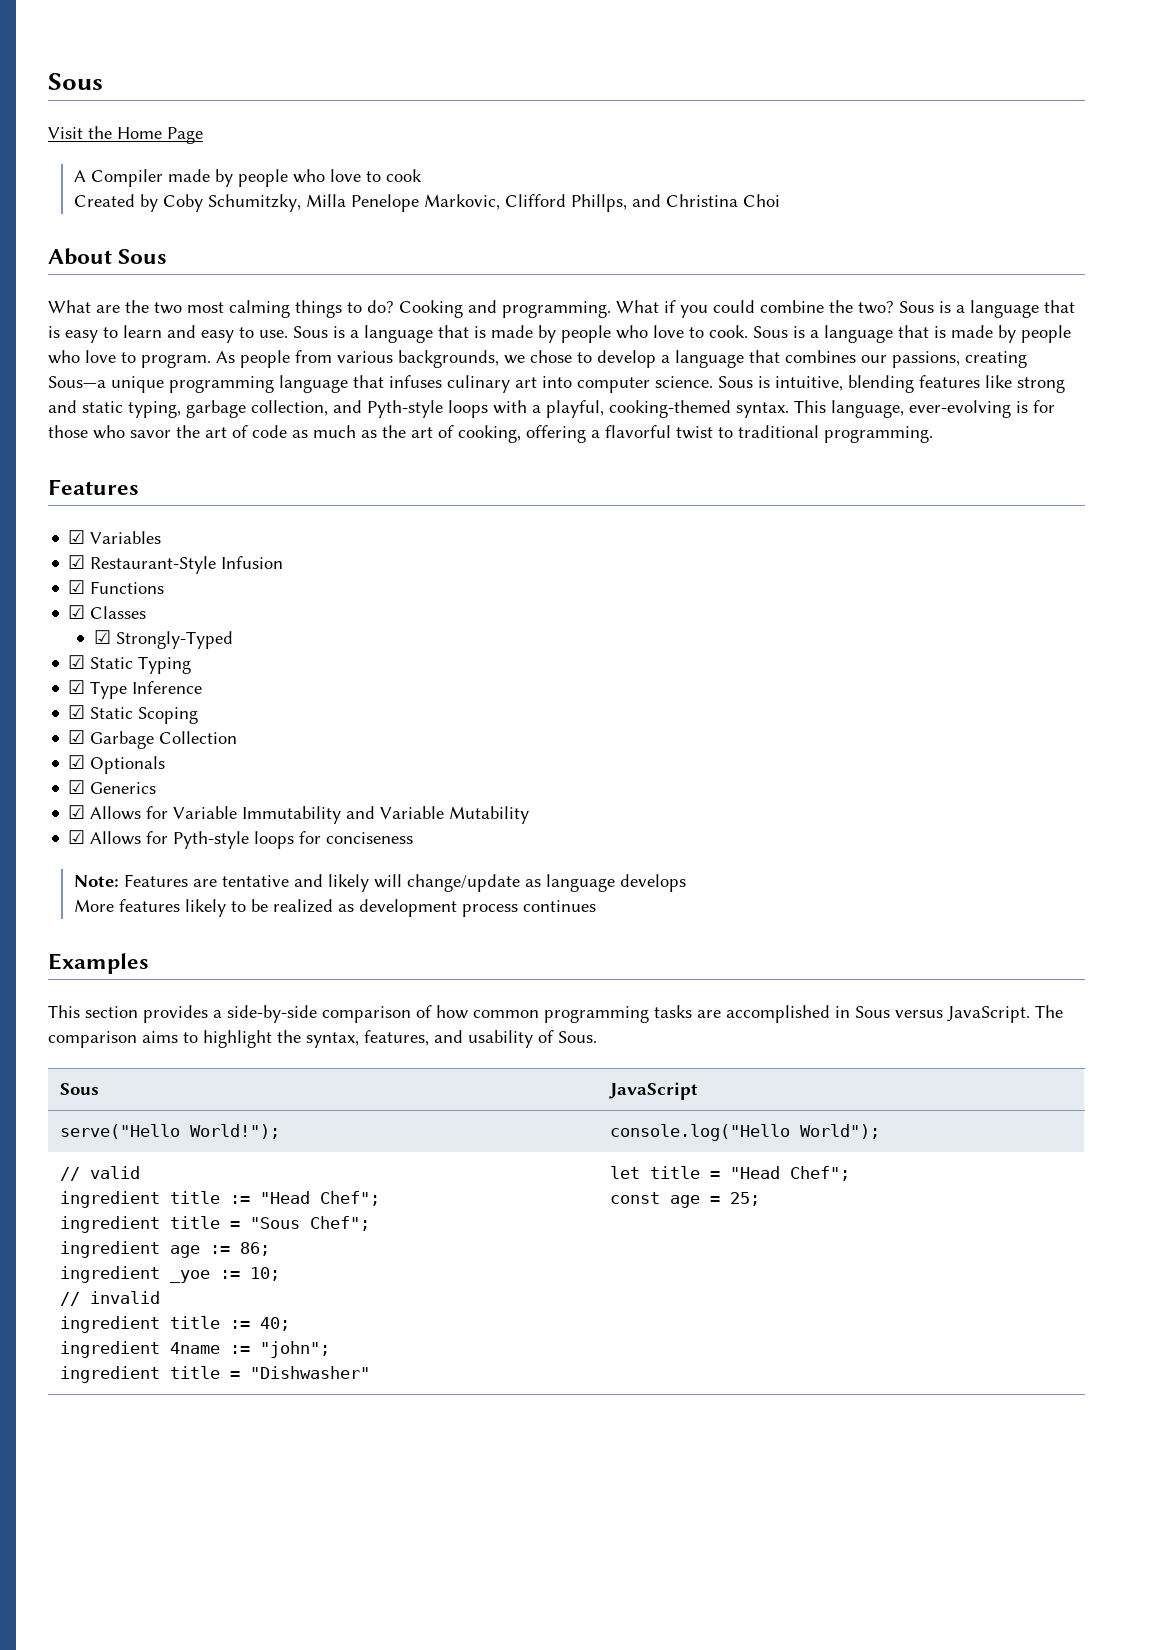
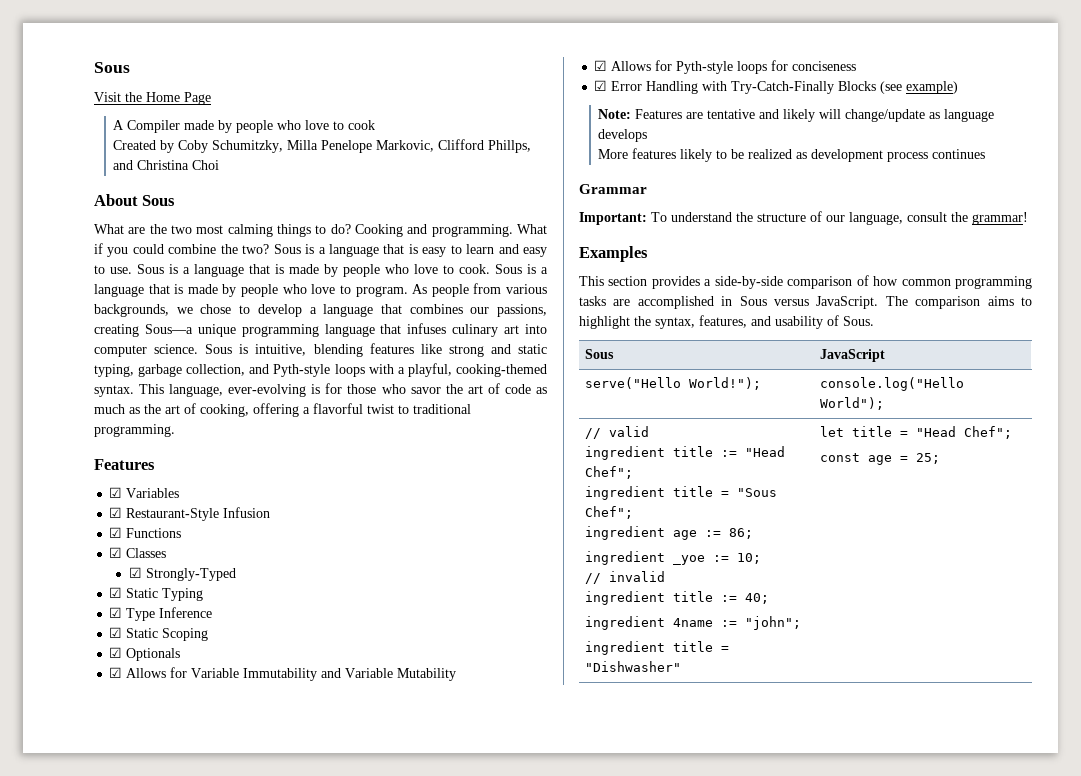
[68,730,238,749] // ☑ Garbage Collection -> (209, 634) none
[68,780,157,794] // ☑ Generics -> (181, 654) none
(414, 838) none -> [594,80,959,94] // ☑ Error Handling with Try-Catch-Finally Blocks (see example)
(596, 906) none -> [579,184,647,194] [579,211,1028,225] // Grammar // Important: To understand the structure of our language, consult the grammar!

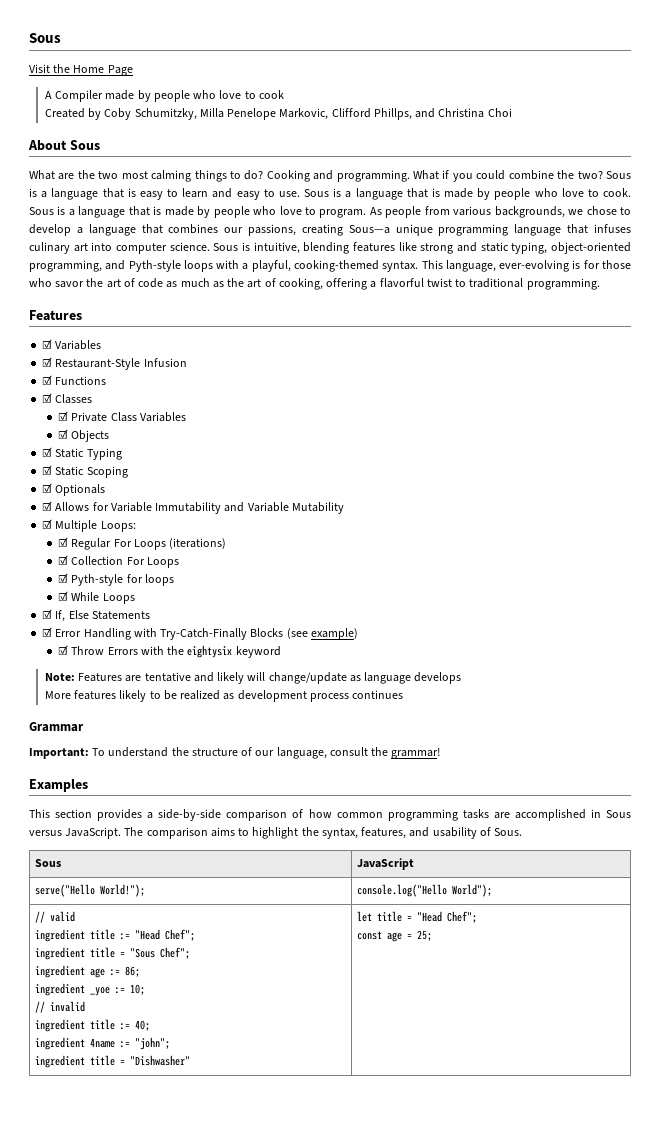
[138,364,246,377] garbage collection, -> [551,242,632,254] [29,260,102,272] object-oriented programming,
[145,568,236,581] Strongly-Typed -> [71,412,186,422] [58,429,110,442] Private Class Variables // ☑ Objects
[109,607,213,621] // ☑ Type Inference -> (122, 454) none
[611,60,857,74] Allows for Pyth-style loops for conciseness -> [55,520,136,532] [58,537,227,550] [58,555,179,568] [58,573,174,586] [58,591,135,604] [42,609,150,622] Multiple Loops: // ☑ Regular For Loops (iterations) // ☑ Collection For Loops // ☑ Pyth-style for loops // ☑ While Loops // ☑ If, Else Statements
(959, 87) none -> [58,645,281,658] // ☑ Throw Errors with the eightysix keyword

